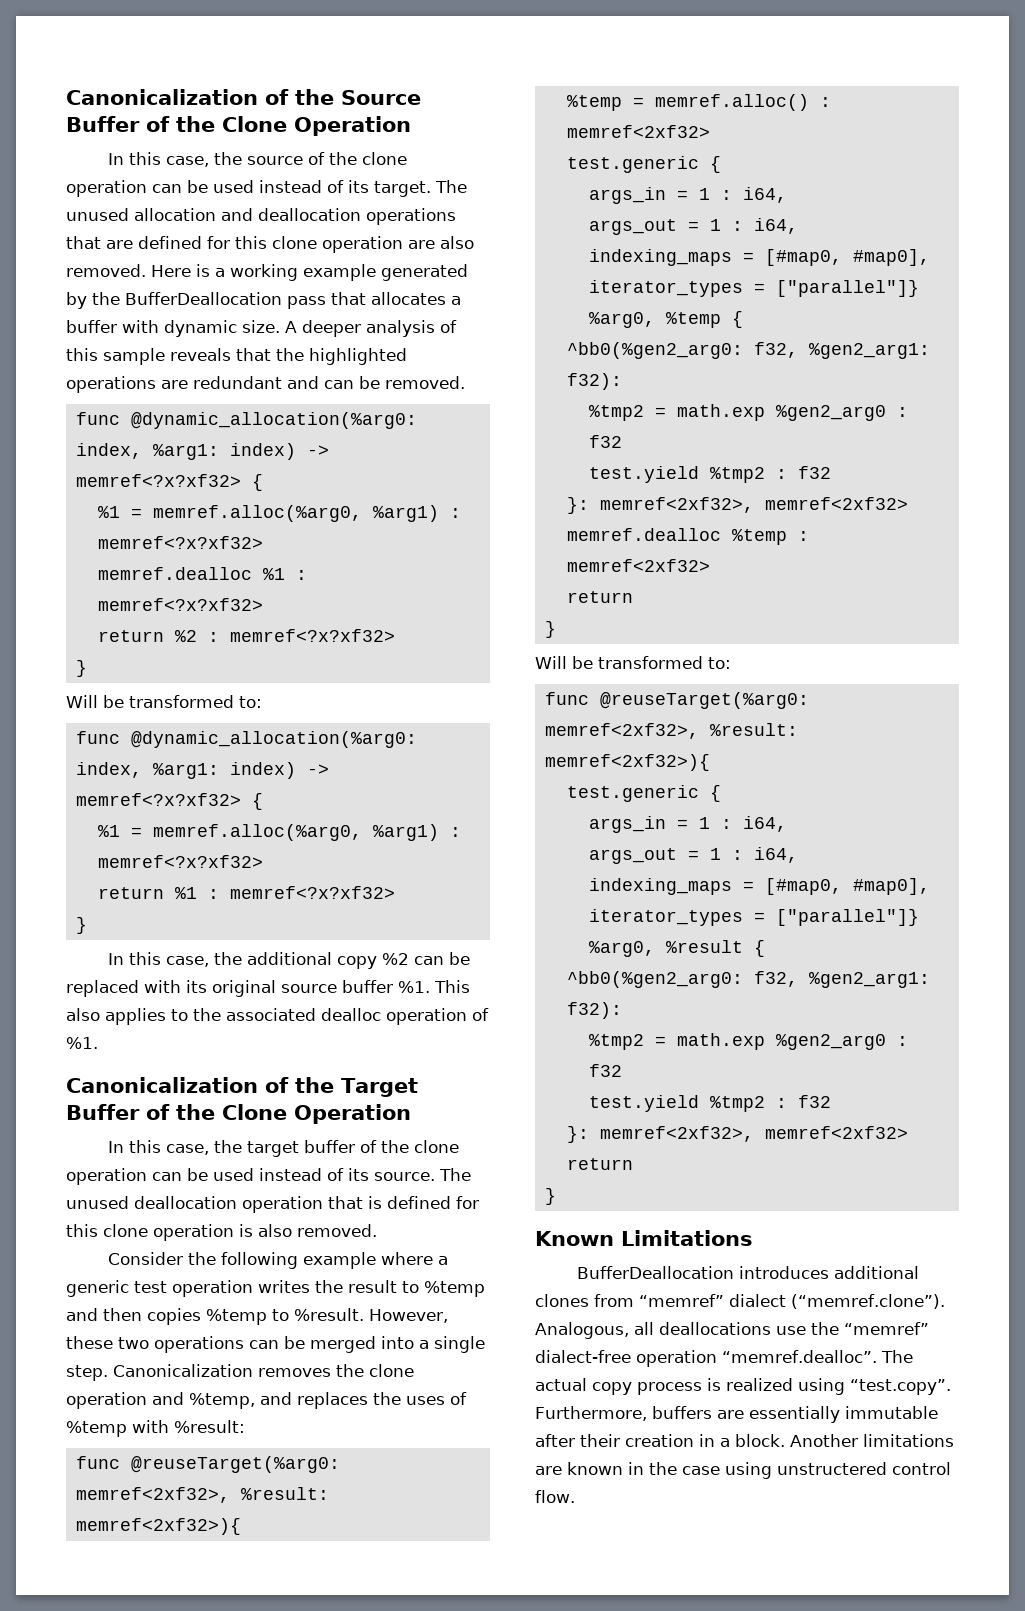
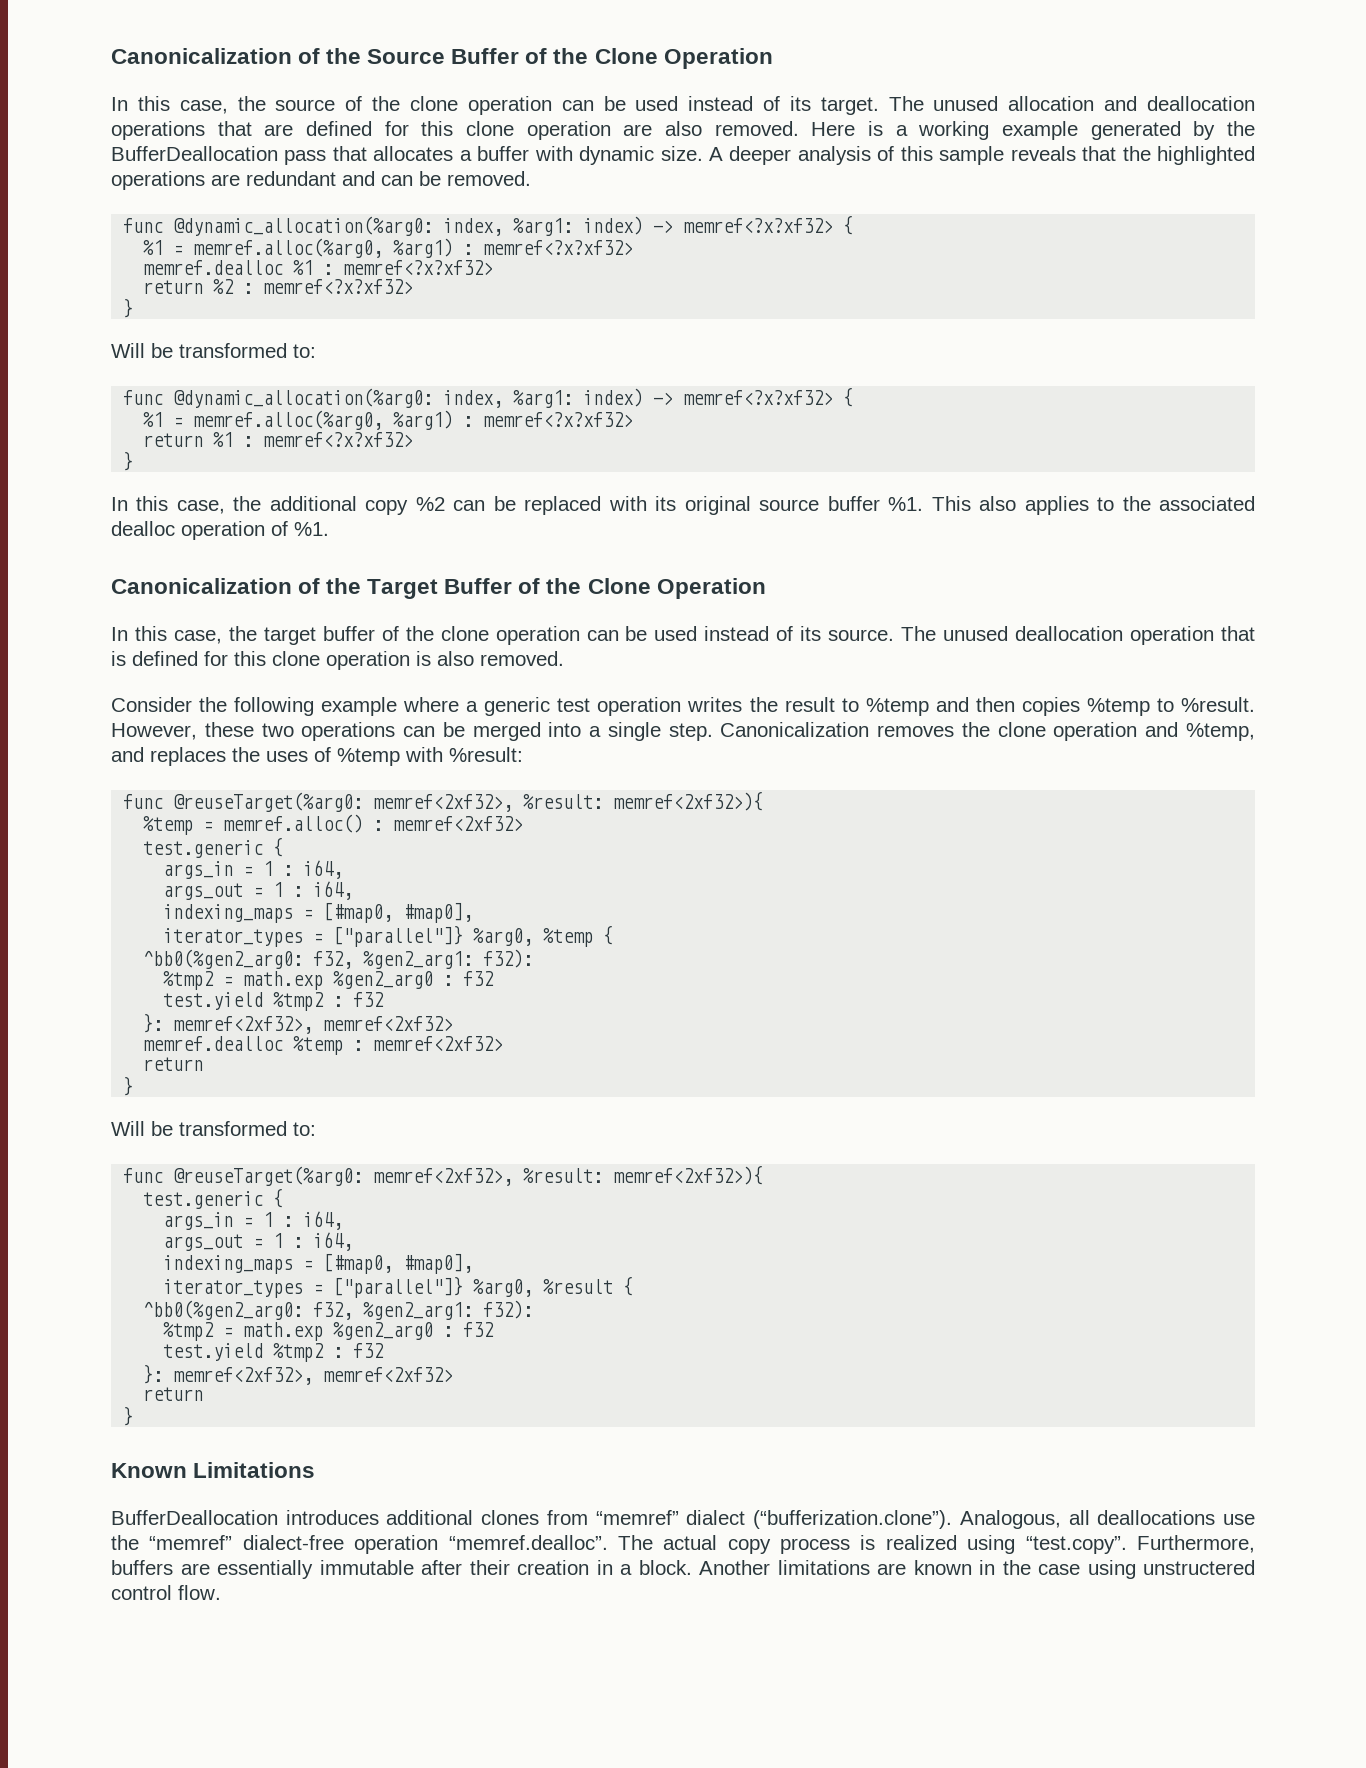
[791,1294,945,1309] (“memref.clone”). -> [753,1510,953,1529] (“bufferization.clone”).

